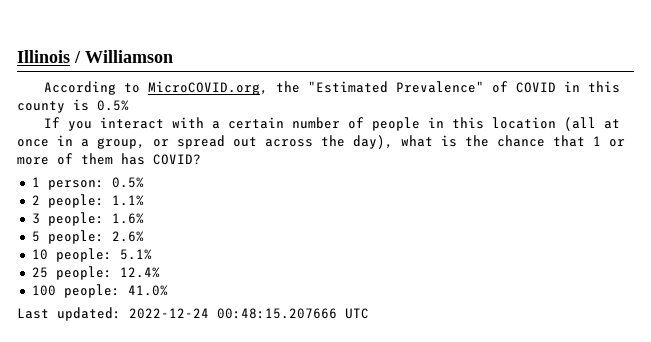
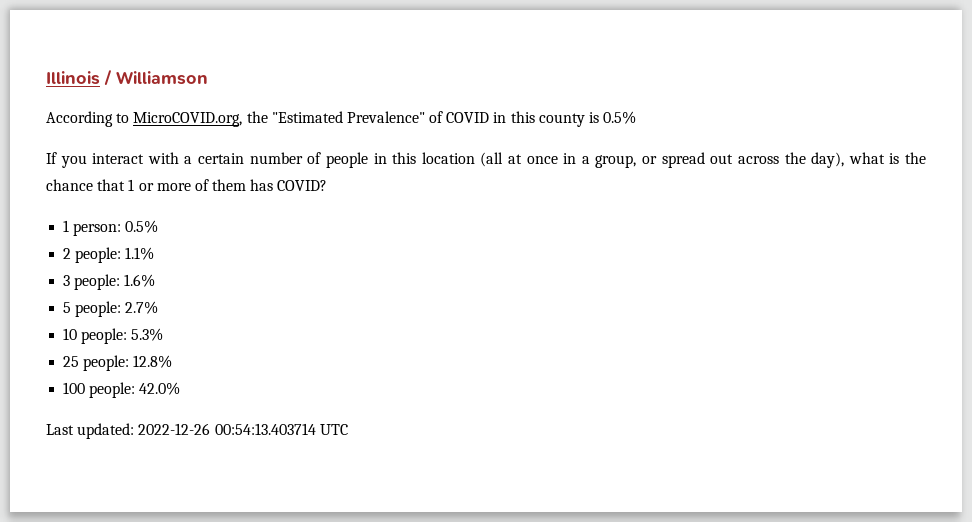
[111,231,144,242] 2.6% -> [125,301,159,314] 2.7%
[119,249,152,260] 5.1% -> [131,328,164,341] 5.3%
[119,267,160,278] 12.4% -> [133,355,173,368] 12.8%
[127,285,168,296] 41.0% -> [139,382,181,395] 42.0%
[129,308,337,319] 2022-12-24 00:48:15.207666 -> [138,423,316,435] 2022-12-26 00:54:13.403714

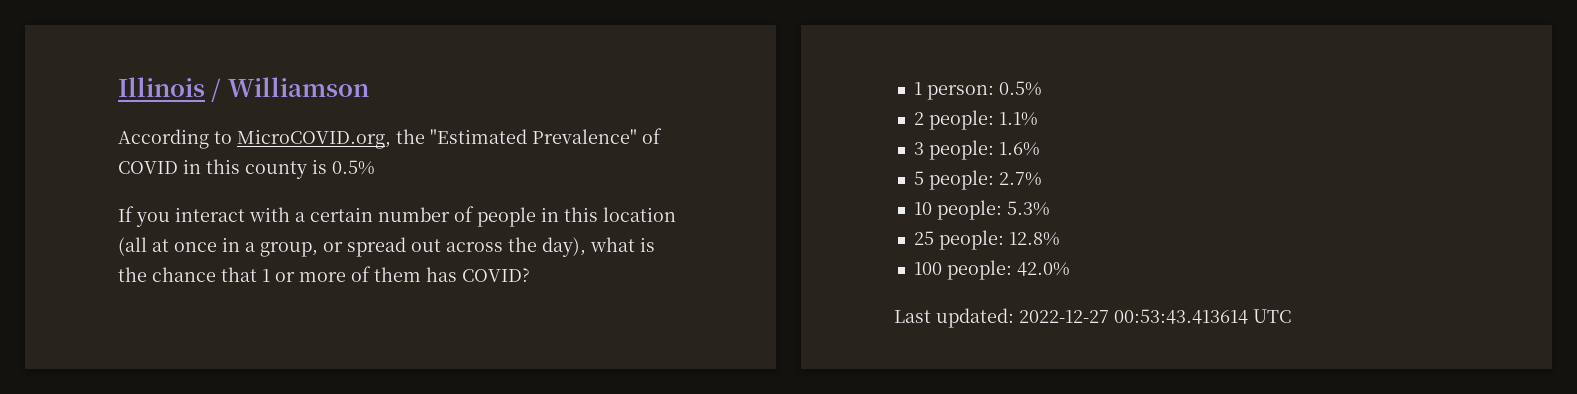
[138,423,316,435] 2022-12-26 00:54:13.403714 -> [1019,309,1248,324] 2022-12-27 00:53:43.413614

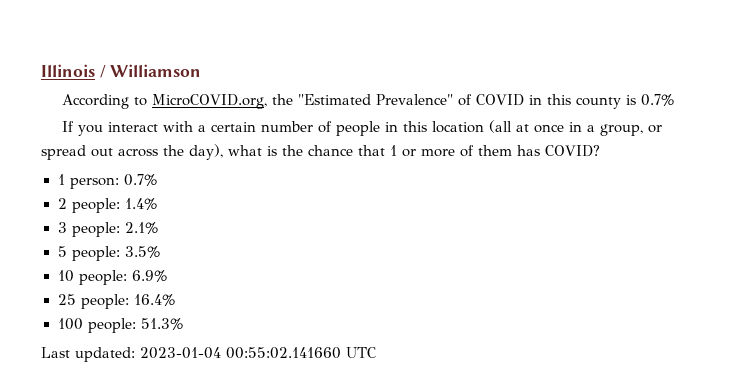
[332,160,375,175] 0.5% -> [641,94,675,106] 0.7%
[998,81,1042,96] 0.5% -> [123,174,157,186] 0.7%
[998,112,1038,126] 1.1% -> [124,198,157,210] 1.4%
[998,142,1040,156] 1.6% -> [124,222,158,234] 2.1%
[998,172,1042,186] 2.7% -> [124,246,160,258] 3.5%
[1006,201,1050,216] 5.3% -> [131,270,167,282] 6.9%
[1008,232,1060,246] 12.8% -> [133,294,175,306] 16.4%
[1016,262,1070,276] 42.0% -> [140,318,183,330] 51.3%
[1019,309,1248,324] 2022-12-27 00:53:43.413614 -> [140,347,341,359] 2023-01-04 00:55:02.141660

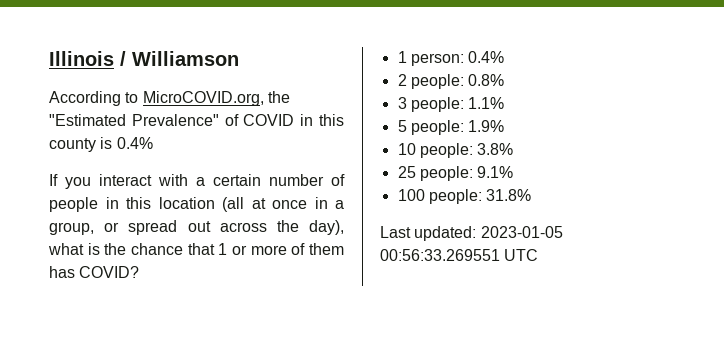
[641,94,675,106] 0.7% -> [116,137,153,149] 0.4%
[123,174,157,186] 0.7% -> [468,51,505,63] 0.4%
[124,198,157,210] 1.4% -> [468,74,505,86] 0.8%
[124,222,158,234] 2.1% -> [468,97,505,109] 1.1%
[124,246,160,258] 3.5% -> [468,120,505,132] 1.9%
[131,270,167,282] 6.9% -> [477,143,514,155] 3.8%
[133,294,175,306] 16.4% -> [477,166,514,178] 9.1%
[140,318,183,330] 51.3% -> [486,189,532,201] 31.8%
[140,347,341,359] 2023-01-04 00:55:02.141660 -> [480,226,563,238] [380,249,500,261] 2023-01-05 00:56:33.269551

